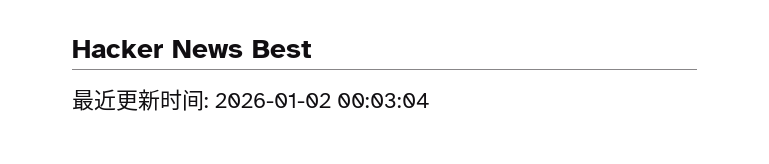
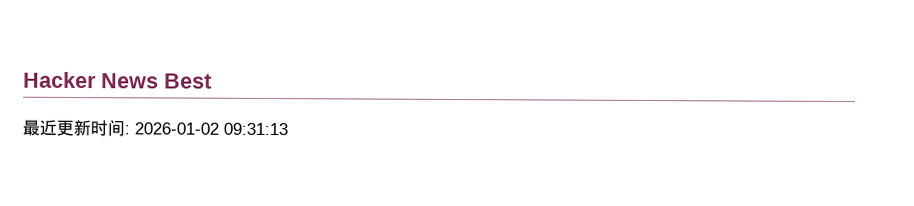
[337,93,430,108] 00:03:04 -> [223,122,288,136] 09:31:13

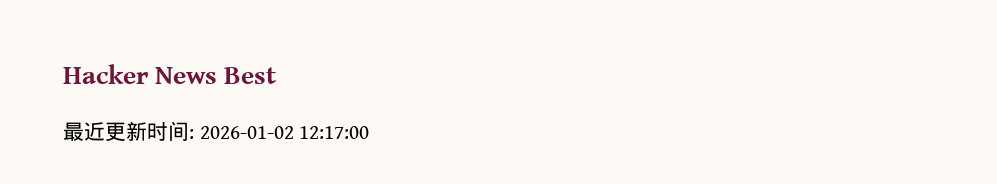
[223,122,288,136] 09:31:13 -> [299,126,370,139] 12:17:00

